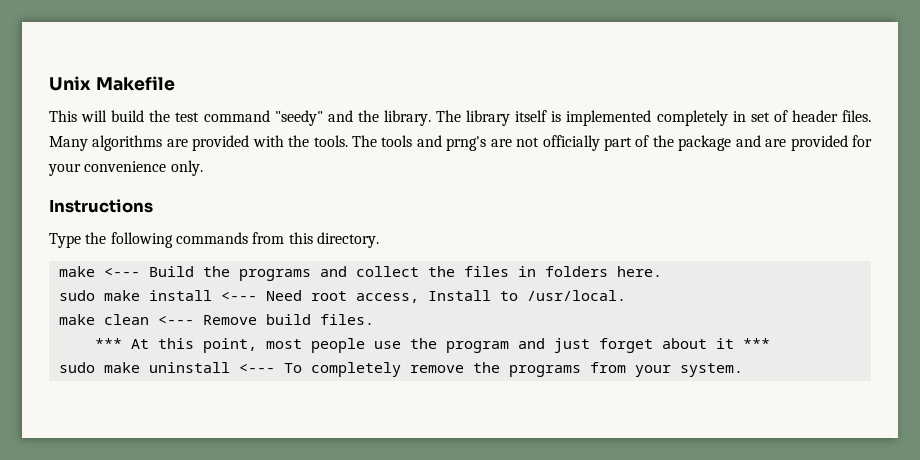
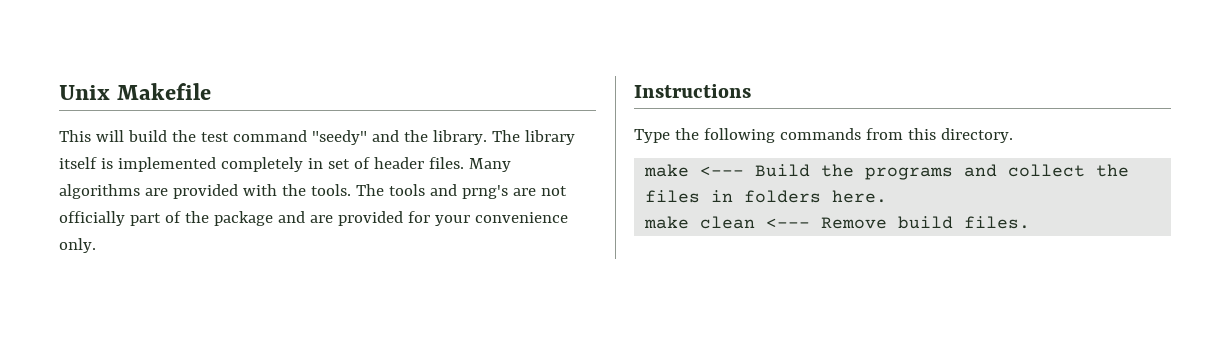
[58,290,626,303] // sudo make install <--- Need root access, Install to /usr/local. -> (888, 196) none
[94,338,770,353] [58,362,743,377] // *** At this point, most people use the program and just forget about it *** // sudo make uninstall <--- To completely remove the programs from your system. -> (1031, 222) none

